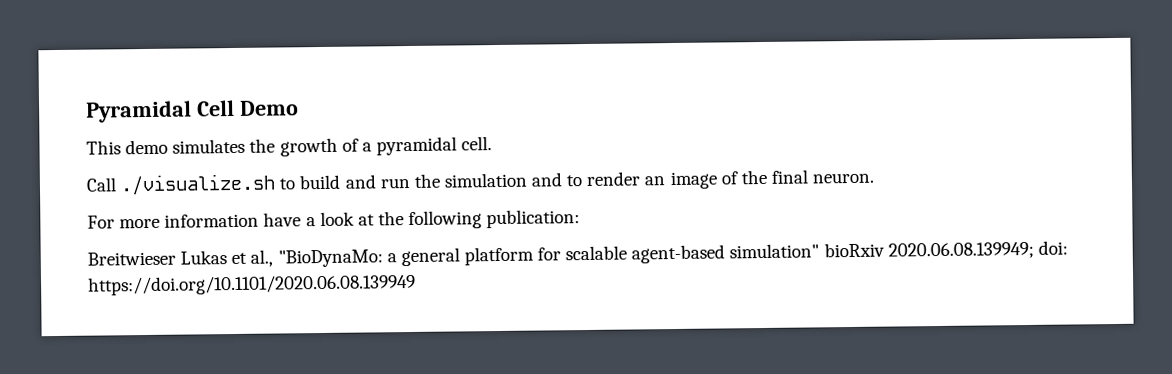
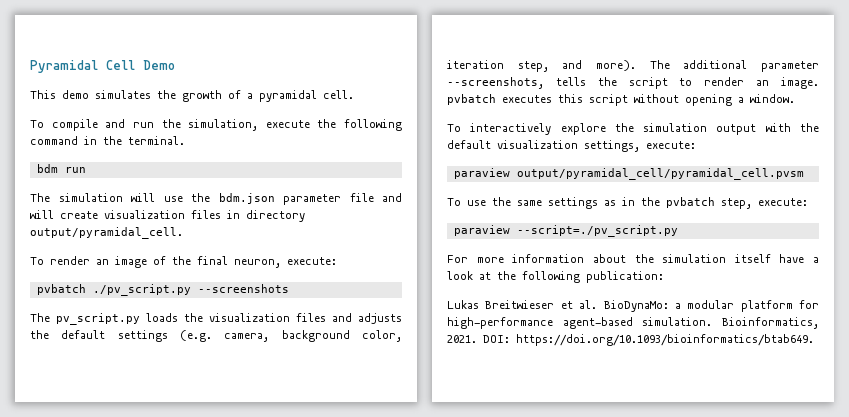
[86,172,583,196] Call ./visualize.sh to build and run the simulation and to -> [30,119,402,131] [30,136,185,145] [36,164,86,173] [30,193,402,205] [30,210,305,222] [30,227,183,239] [30,257,44,265] To compile and run the simulation, execute the following command in the terminal. // bdm run // The simulation will use the bdm.json parameter file and will create visualization files in directory output/pyramidal_cell. // To
[812,172,875,184] neuron. -> [234,257,337,268] [36,284,289,296] [30,313,402,325] [30,330,402,342] [447,60,819,72] [447,77,819,89] [447,94,795,106] [447,123,819,135] [447,140,696,152] [453,168,804,180] [447,197,808,209] [453,225,678,237] neuron, execute: // pvbatch ./pv_script.py --screenshots // The pv_script.py loads the visualization files and adjusts the default settings (e.g. camera, background color, iteration step, and more). The additional parameter --screenshots, tells the script to render an image. pvbatch executes this script without opening a window. // To interactively explore the simulation output with the default visualization settings, execute: // paraview output/pyramidal_cell/pyramidal_cell.pvsm // To use the same settings as in the pvbatch step, execute: // paraview --script=./pv_script.py
(260, 220) none -> [592,254,771,263] about the simulation itself
[87,240,1068,268] [87,273,416,296] Breitwieser Lukas et al., "BioDynaMo: a general platform for scalable agent-based simulation" bioRxiv 2020.06.08.139949; doi: https://doi.org/10.1101/2020.06.08.139949 -> [447,300,819,312] [447,317,819,329] [447,334,814,346] Lukas Breitwieser et al. BioDynaMo: a modular platform for high-performance agent-based simulation. Bioinformatics, 2021. DOI: https://doi.org/10.1093/bioinformatics/btab649.

